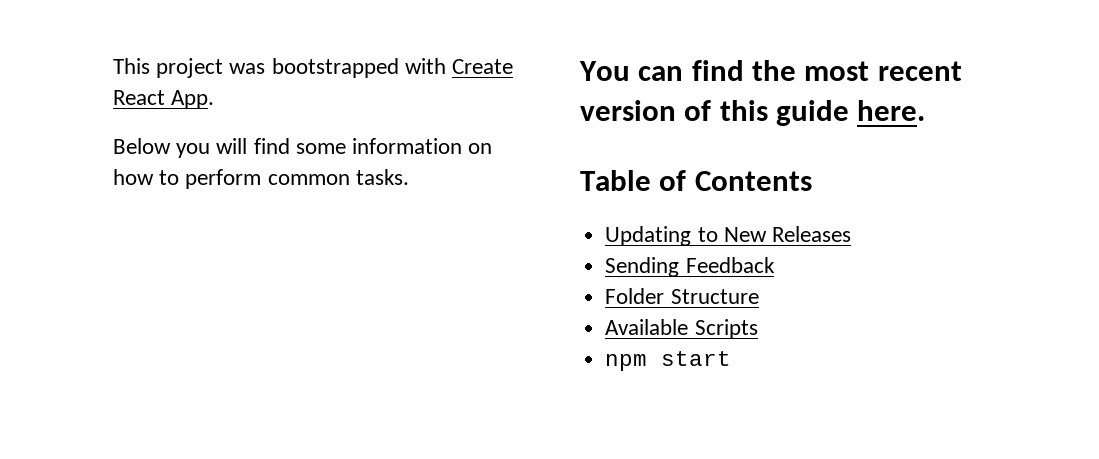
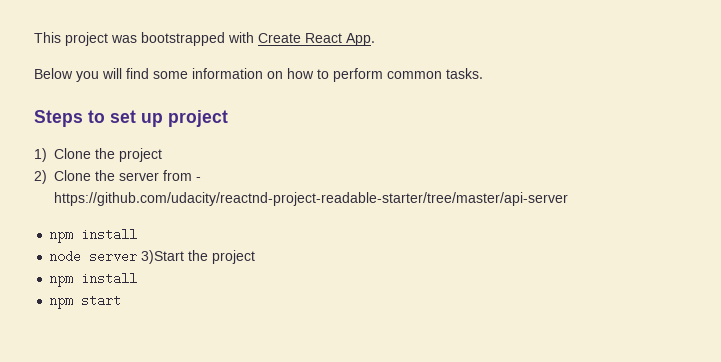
[579,60,962,81] [580,100,926,126] [580,170,812,191] [605,226,851,246] [605,257,775,277] [605,288,759,304] [605,319,758,339] You can find the most recent version of this guide here. // Table of Contents // Updating to New Releases // Sending Feedback // Folder Structure // Available Scripts -> [34,110,228,127] [34,148,162,162] [34,170,201,184] [54,192,568,206] [49,228,138,243] [49,250,256,264] [49,272,138,287] Steps to set up project // 1) Clone the project // 2) Clone the server from - https://github.com/udacity/reactnd-project-readable-starter/tree/master/api-server // npm install // node server 3)Start the project // npm install

